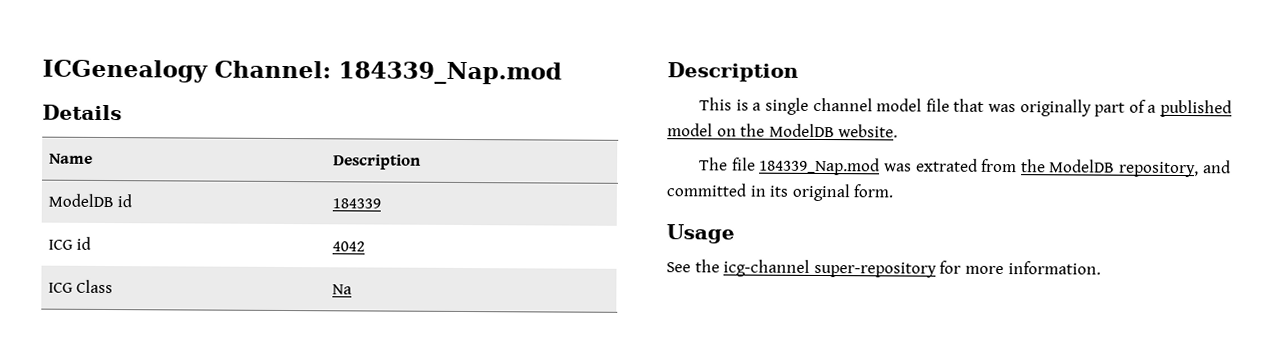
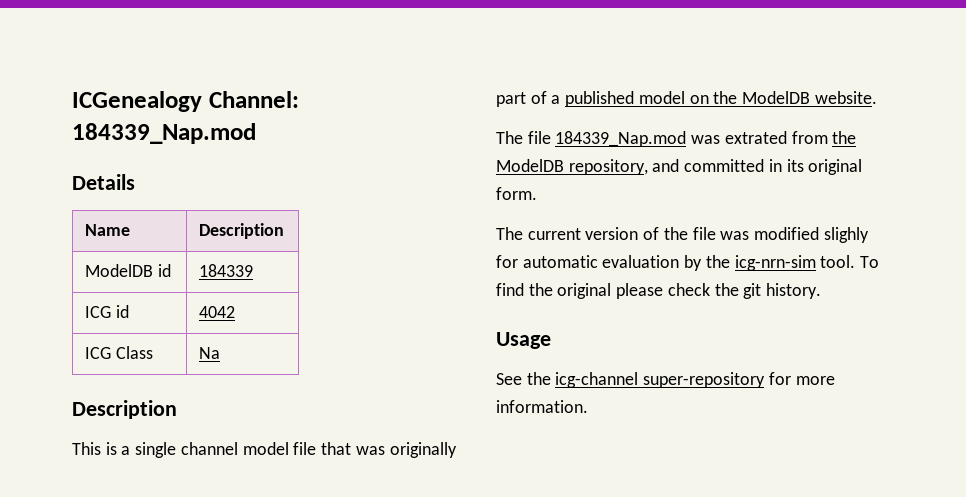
(894, 191) none -> [496,227,869,243] [496,255,880,271] [496,283,822,299] // The current version of the file was modified slighly for automatic evaluation by the icg-nrn-sim tool. To find the original please check the git history.

